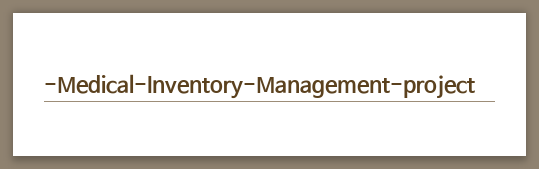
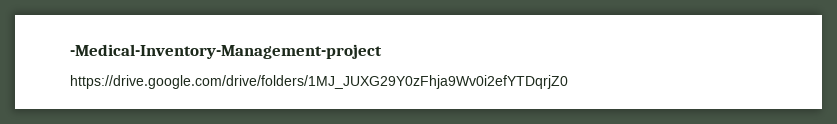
(475, 86) none -> [70,75,568,89] // https://drive.google.com/drive/folders/1MJ_JUXG29Y0zFhja9Wv0i2efYTDqrjZ0

